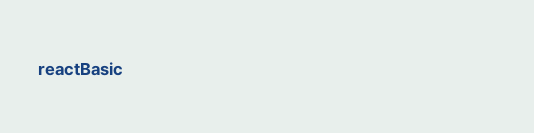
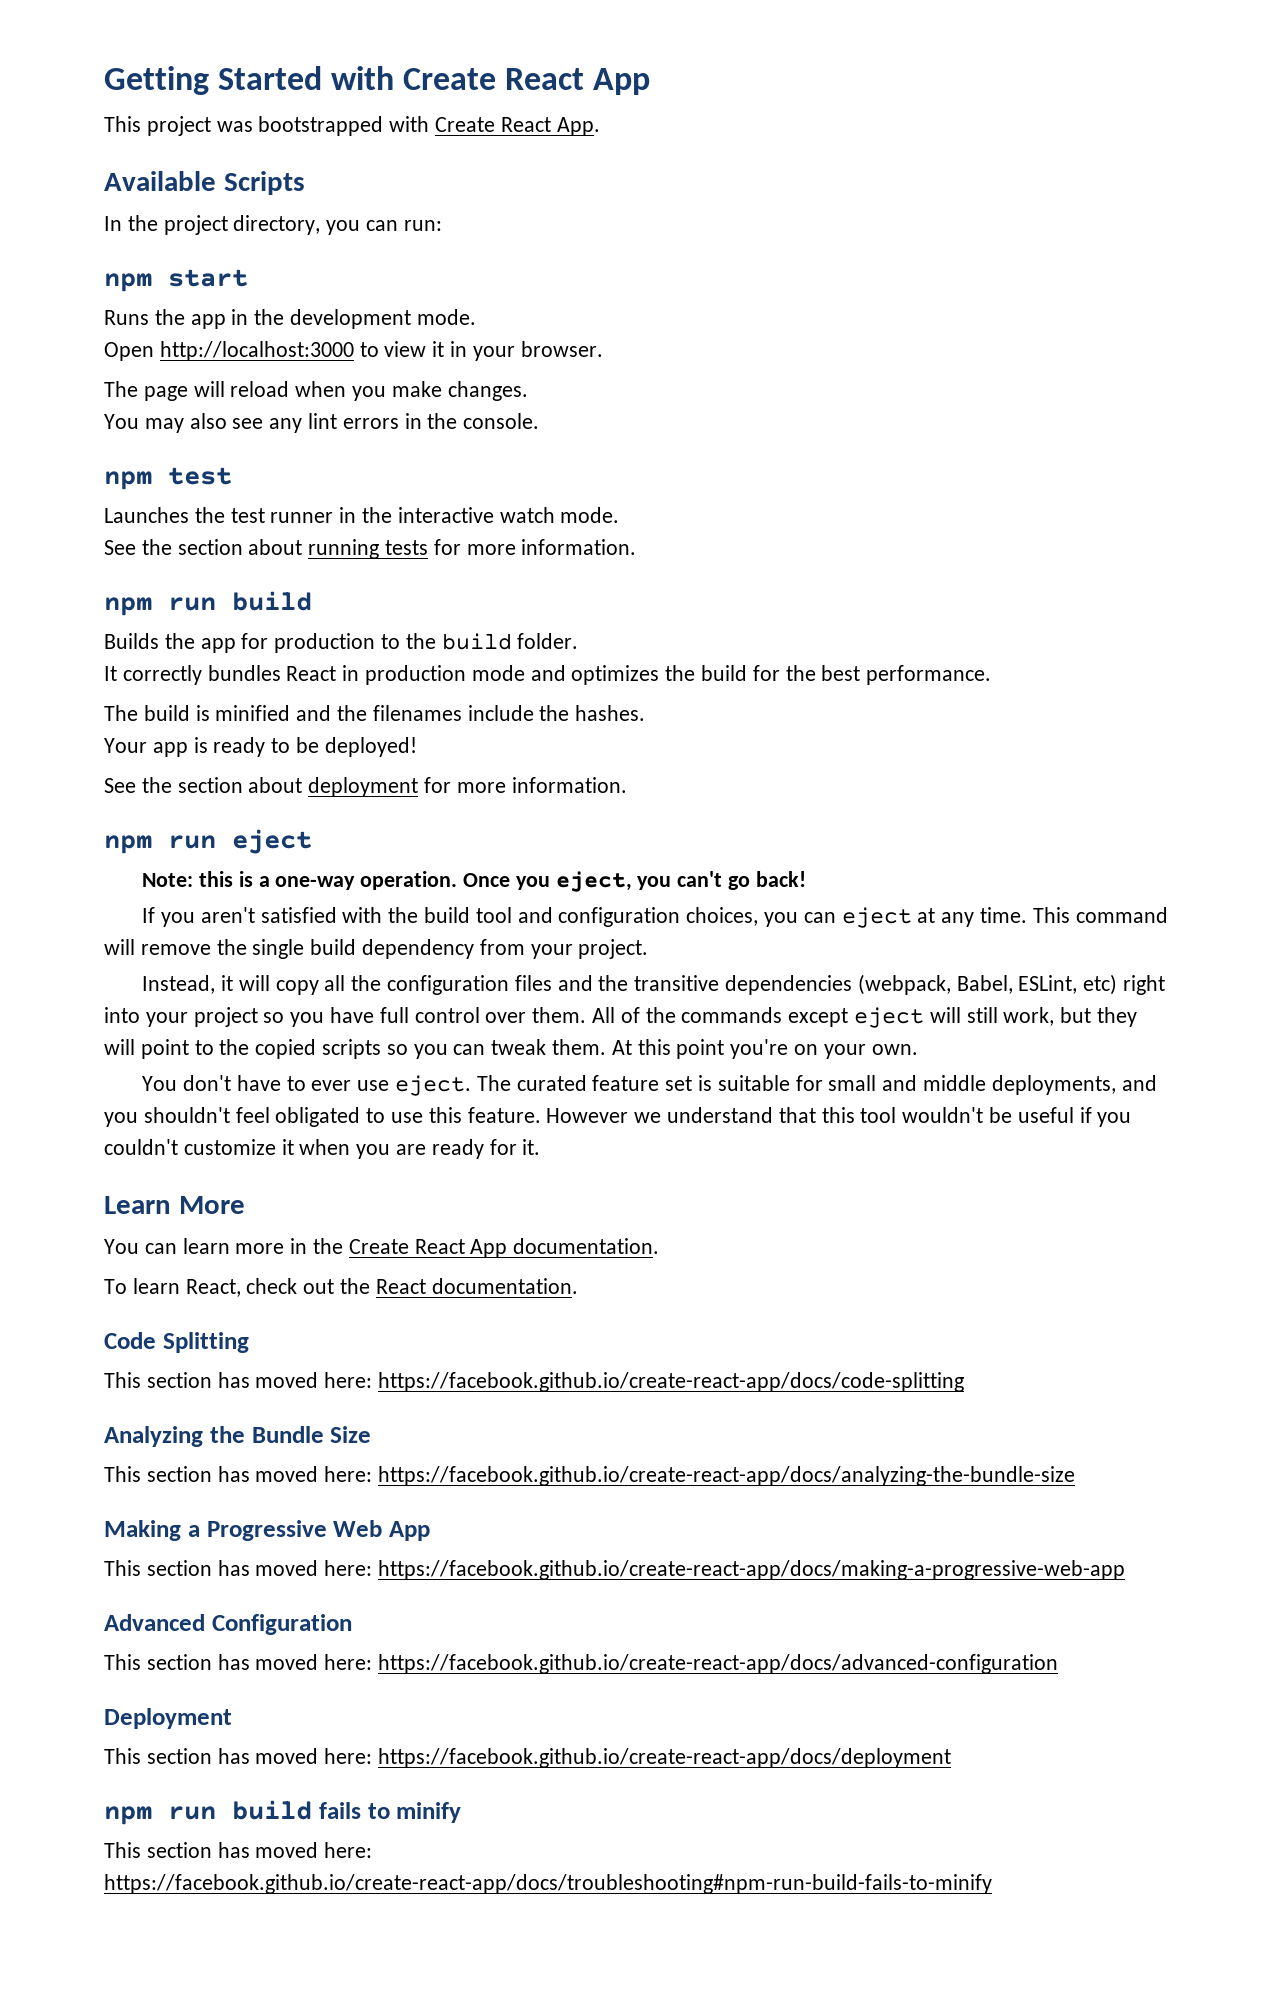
[38,62,123,76] reactBasic -> [104,66,651,95] [104,116,600,136] [104,171,305,195] [104,215,442,235] [104,269,248,292] [104,309,476,329] [104,341,603,361] [104,381,528,401] [104,413,540,433] [104,467,232,490] [104,507,620,523] [104,539,637,559] [104,591,312,616] [104,633,579,653] [104,665,992,685] [104,705,646,721] [104,737,417,757] [104,777,627,797] [104,829,312,854] [142,871,806,892] [142,907,1168,928] [104,939,649,959] [142,974,1166,995] [104,1007,1138,1028] [104,1039,918,1059] [142,1075,1157,1096] [104,1107,1132,1127] [104,1139,541,1159] [104,1196,245,1214] [104,1238,660,1258] [104,1278,578,1297] [104,1332,249,1353] [104,1372,965,1392] [104,1426,372,1447] [104,1466,1076,1486] [104,1520,430,1541] [104,1560,1126,1580] [104,1614,352,1635] [104,1654,1059,1674] [104,1708,232,1729] [104,1748,952,1768] [104,1800,462,1825] [104,1842,373,1858] [104,1874,992,1894] Getting Started with Create React App // This project was bootstrapped with Create React App. // Available Scripts // In the project directory, you can run: // npm start // Runs the app in the development mode. // Open http://localhost:3000 to view it in your browser. // The page will reload when you make changes. // You may also see any lint errors in the console. // npm test // Launches the test runner in the interactive watch mode. // See the section about running tests for more information. // npm run build // Builds the app for production to the build folder. // It correctly bundles React in production mode and optimizes the build for the best performance. // The build is minified and the filenames include the hashes. // Your app is ready to be deployed! // See the section about deployment for more information. // npm run eject // Note: this is a one-way operation. Once you eject, you can't go back! // If you aren't satisfied with the build tool and configuration choices, you can eject at any time. This command will remove the single build dependency from your project. // Instead, it will copy all the configuration files and the transitive dependencies (webpack, Babel, ESLint, etc) right into your project so you have full control over them. All of the commands except eject will still work, but they will point to the copied scripts so you can tweak them. At this point you're on your own. // You don't have to ever use eject. The curated feature set is suitable for small and middle deployments, and you shouldn't feel obligated to use this feature. However we understand that this tool wouldn't be useful if you couldn't customize it when you are ready for it. // Learn More // You can learn more in the Create React App documentation. // To learn React, check out the React documentation. // Code Splitting // This section has moved here: https://facebook.github.io/create-react-app/docs/code-splitting // Analyzing the Bundle Size // This section has moved here: https://facebook.github.io/create-react-app/docs/analyzing-the-bundle-size // Making a Progressive Web App // This section has moved here: https://facebook.github.io/create-react-app/docs/making-a-progressive-web-app // Advanced Configuration // This section has moved here: https://facebook.github.io/create-react-app/docs/advanced-configuration // Deployment // This section has moved here: https://facebook.github.io/create-react-app/docs/deployment // npm run build fails to minify // This section has moved here: https://facebook.github.io/create-react-app/docs/troubleshooting#npm-run-build-fails-to-minify

